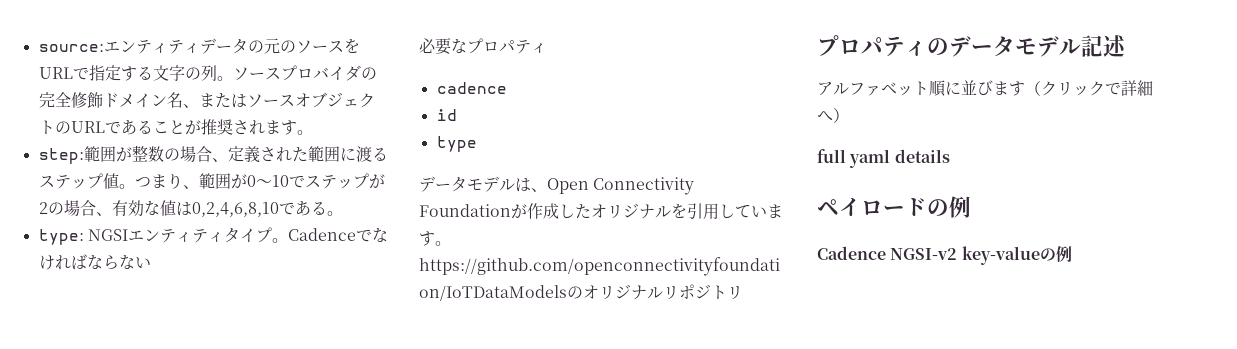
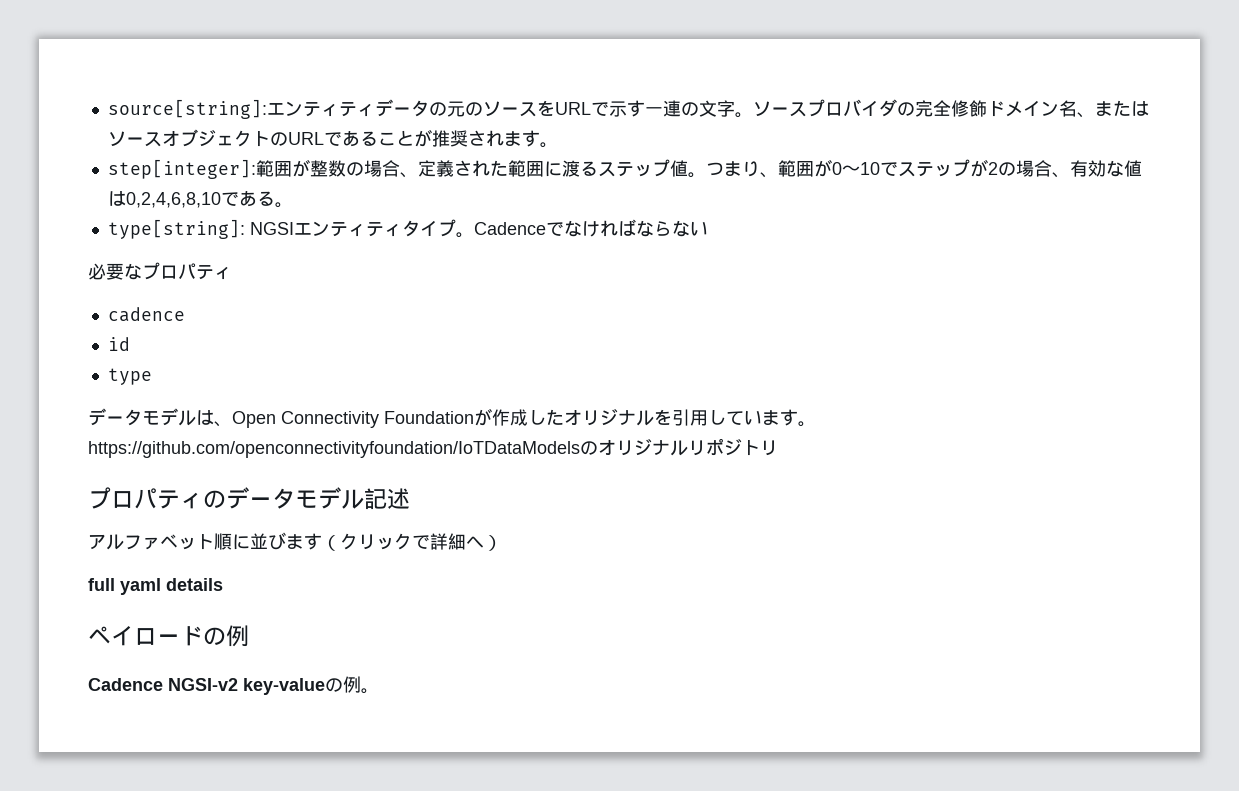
[38,44,104,52] source: -> [107,99,267,119] source[string]:
[88,65,217,81] 指定する文字の列 -> [608,100,735,117] 示す一連の文字
[38,148,84,164] step: -> [107,159,256,179] step[integer]:
[38,229,84,245] type: -> [107,219,245,239] type[string]:
(1072, 254) none -> [361,688,379,694] 。

